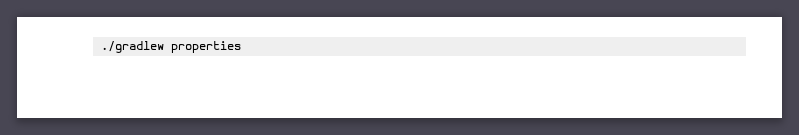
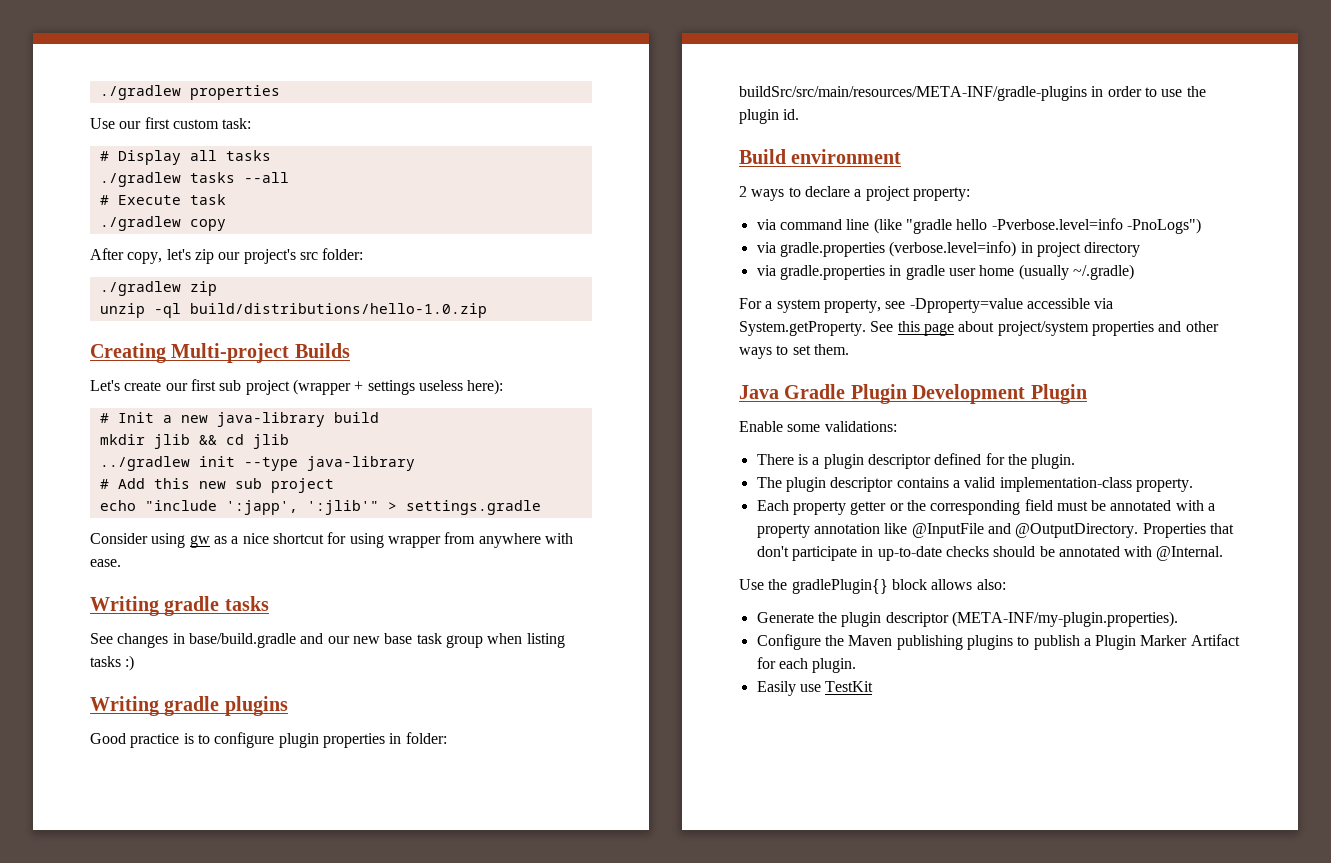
(242, 47) none -> [90,117,252,129] [99,150,271,165] [99,172,289,187] [99,194,226,205] [99,216,226,231] [90,248,364,264] [99,281,217,296] [99,303,487,318] [90,343,350,363] [90,379,504,395] [99,412,379,427] [99,434,289,449] [99,456,415,471] [99,478,334,493] [99,500,541,515] [90,532,573,548] [90,559,121,567] [90,596,269,616] [90,633,565,648] [90,655,135,671] [90,696,288,716] [90,732,447,748] [739,86,1206,101] [739,109,800,124] [739,149,902,164] [739,186,970,201] [756,218,1201,234] [756,241,1141,257] [756,264,1134,280] [739,298,1114,313] [739,321,1219,336] [739,344,849,359] [739,384,1087,404] [739,421,897,432] [756,453,1076,469] [756,477,1193,492] [756,499,1216,515] [756,523,1234,538] [756,546,1224,561] [739,579,1006,594] [756,611,1178,627] [756,634,1240,650] [756,657,857,673] [756,681,874,696] // Use our first custom task: // # Display all tasks // ./gradlew tasks --all // # Execute task // ./gradlew copy // After copy, let's zip our project's src folder: // ./gradlew zip // unzip -ql build/distributions/hello-1.0.zip // Creating Multi-project Builds // Let's create our first sub project (wrapper + settings useless here): // # Init a new java-library build // mkdir jlib && cd jlib // ../gradlew init --type java-library // # Add this new sub project // echo "include ':japp', ':jlib'" > settings.gradle // Consider using gw as a nice shortcut for using wrapper from anywhere with ease. // Writing gradle tasks // See changes in base/build.gradle and our new base task group when listing tasks :) // Writing gradle plugins // Good practice is to configure plugin properties in folder: buildSrc/src/main/resources/META-INF/gradle-plugins in order to use the plugin id. // Build environment // 2 ways to declare a project property: // via command line (like "gradle hello -Pverbose.level=info -PnoLogs") // via gradle.properties (verbose.level=info) in project directory // via gradle.properties in gradle user home (usually ~/.gradle) // For a system property, see -Dproperty=value accessible via System.getProperty. See this page about project/system properties and other ways to set them. // Java Gradle Plugin Development Plugin // Enable some validations: // There is a plugin descriptor defined for the plugin. // The plugin descriptor contains a valid implementation-class property. // Each property getter or the corresponding field must be annotated with a property annotation like @InputFile and @OutputDirectory. Properties that don't participate in up-to-date checks should be annotated with @Internal. // Use the gradlePlugin{} block allows also: // Generate the plugin descriptor (META-INF/my-plugin.properties). // Configure the Maven publishing plugins to publish a Plugin Marker Artifact for each plugin. // Easily use TestKit

